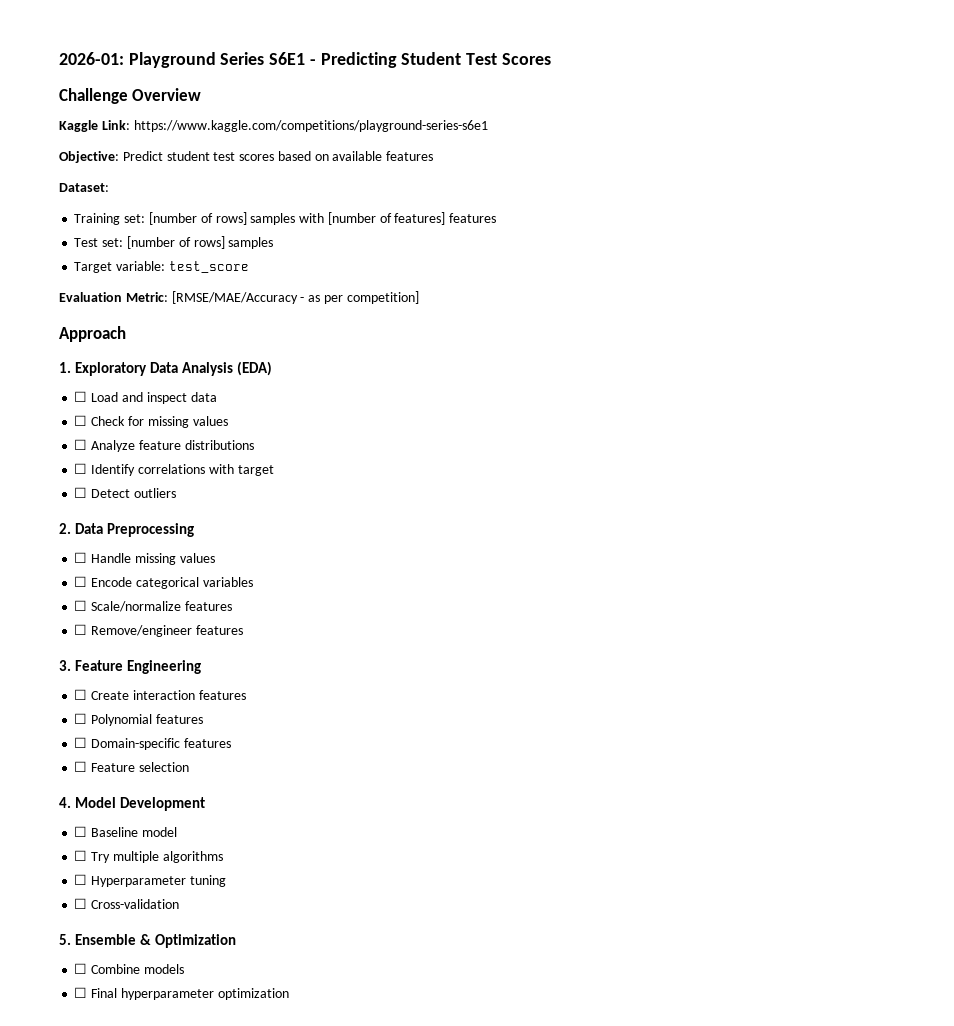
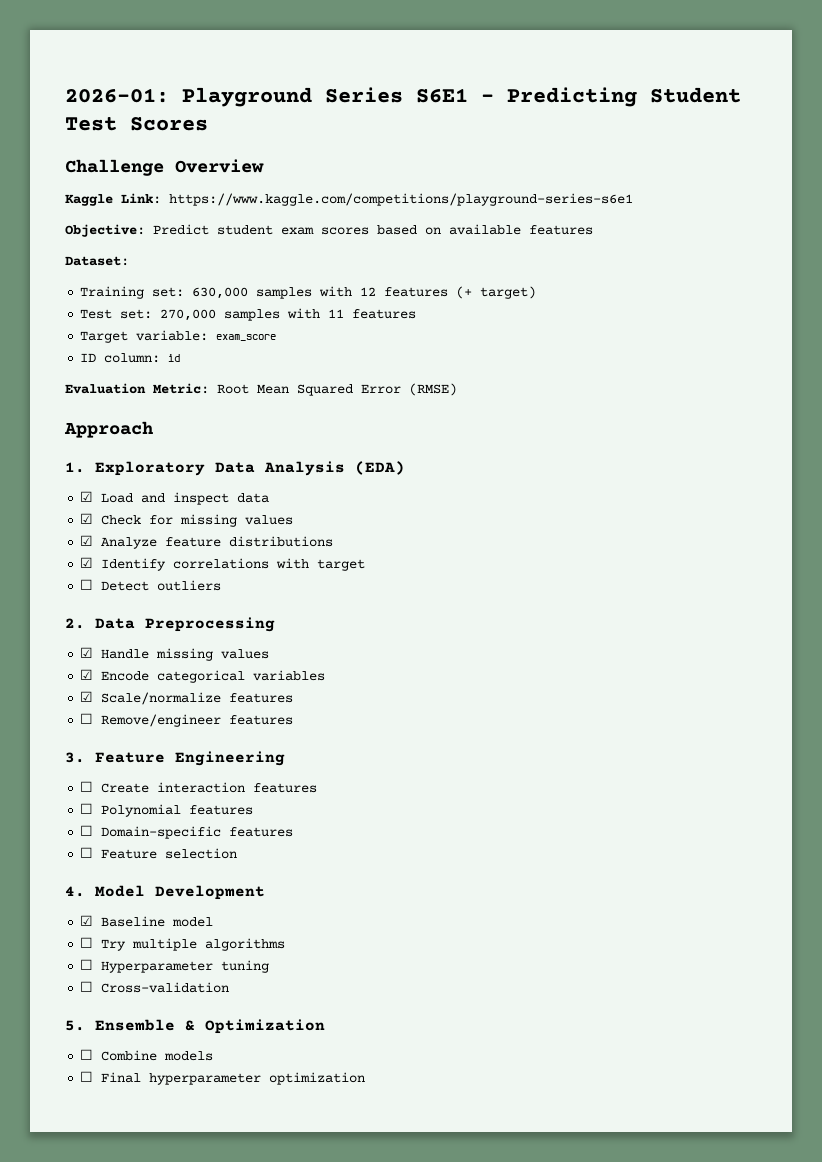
[213,152,236,161] test -> [281,227,314,235] exam
[148,212,497,225] [number of rows] samples with [number of features] features -> [192,286,537,299] 630,000 samples with 12 features (+ target)
[126,236,274,249] [74,261,249,273] [59,291,419,304] [number of rows] samples // Target variable: test_score // Evaluation Metric: [RMSE/MAE/Accuracy - as per competition] -> [160,308,417,321] [80,330,277,343] [80,353,181,363] [65,383,457,396] 270,000 samples with 11 features // Target variable: exam_score // ID column: id // Evaluation Metric: Root Mean Squared Error (RMSE)
[74,391,88,402] ☐ -> [80,491,94,502] ☑
[74,415,88,426] ☐ -> [80,513,94,524] ☑
[74,439,88,450] ☐ -> [80,535,94,546] ☑
[74,463,88,474] ☐ -> [80,557,94,568] ☑
[74,552,88,563] ☐ -> [80,647,94,658] ☑
[74,576,88,587] ☐ -> [80,669,94,680] ☑
[74,600,88,611] ☐ -> [80,691,94,702] ☑
[74,826,88,837] ☐ -> [80,915,94,926] ☑

